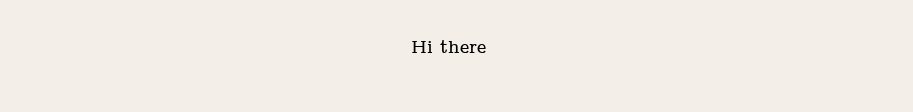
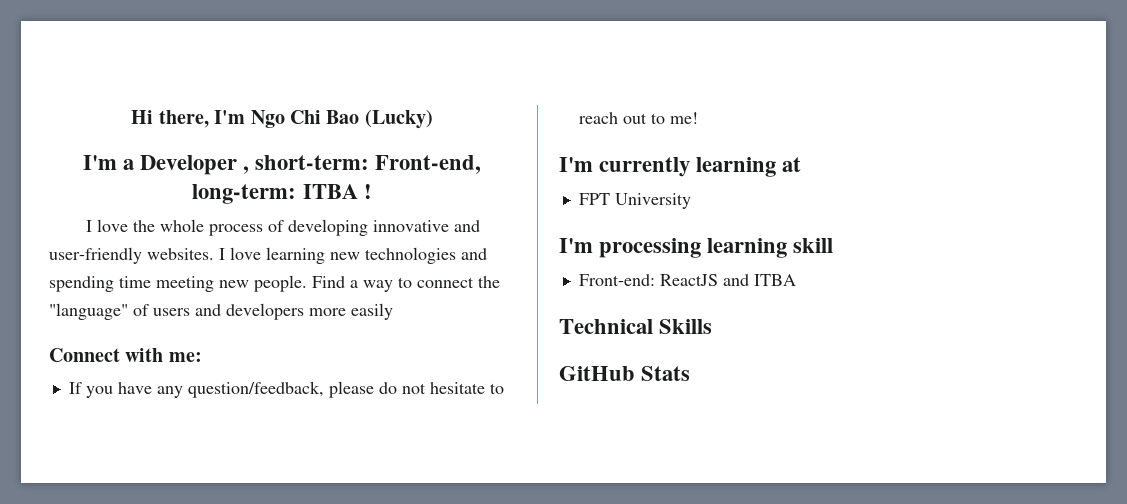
[440,40,486,53] there -> [158,110,433,129] [82,155,482,175] [192,184,372,204] [86,219,481,236] [49,247,487,264] [49,275,500,292] [49,303,393,320] [49,348,202,362] [68,381,504,398] [578,112,698,124] [559,157,802,177] [578,193,691,209] [559,238,834,258] [578,274,796,286] [559,319,713,334] [559,366,691,381] there, I'm Ngo Chi Bao (Lucky) // I'm a Developer , short-term: Front-end, long-term: ITBA ! // I love the whole process of developing innovative and user-friendly websites. I love learning new technologies and spending time meeting new people. Find a way to connect the "language" of users and developers more easily // Connect with me: // If you have any question/feedback, please do not hesitate to reach out to me! // I'm currently learning at // FPT University // I'm processing learning skill // Front-end: ReactJS and ITBA // Technical Skills // GitHub Stats

